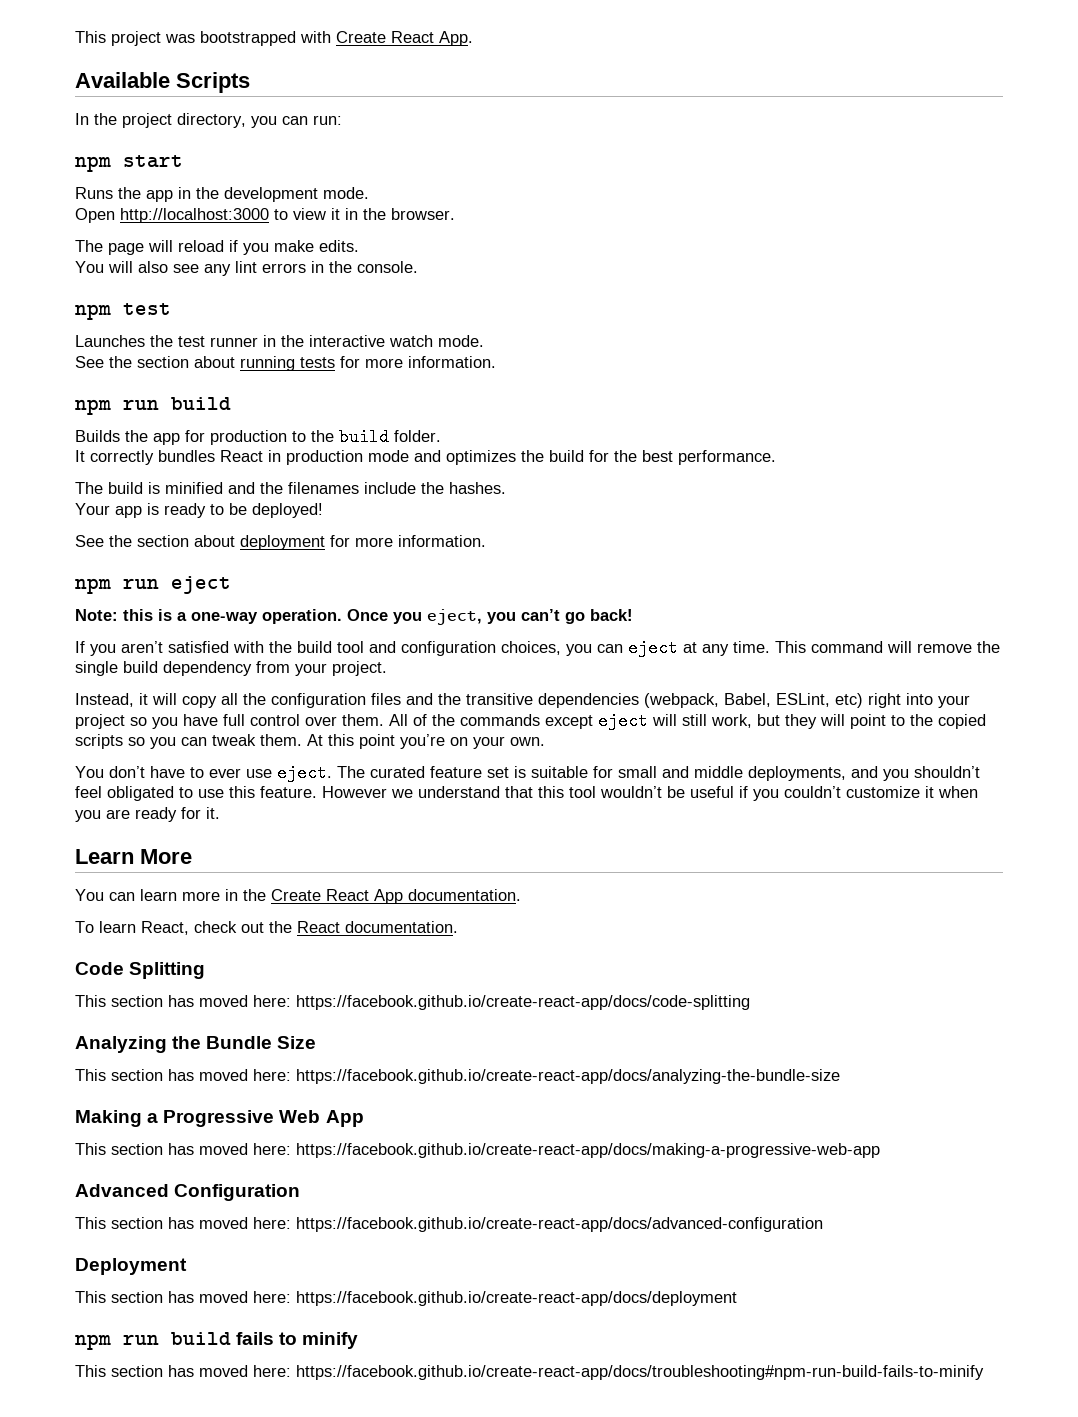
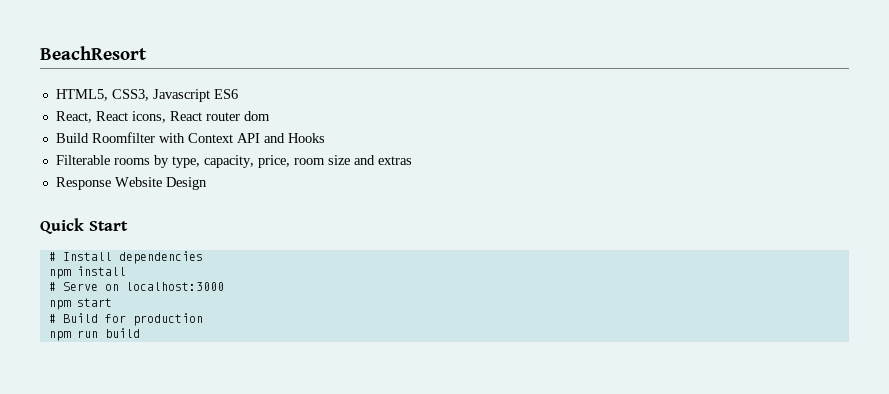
[75,31,473,46] [75,72,250,93] [75,113,342,128] [75,155,183,172] [75,187,369,202] [75,208,455,223] [75,240,359,255] [75,261,418,276] [75,303,171,320] [75,335,484,347] [75,356,496,371] [75,397,231,415] [75,428,441,446] [75,450,776,465] [75,482,506,494] [75,503,323,518] [75,535,486,550] [75,576,231,594] [75,609,633,625] [75,639,1000,657] [75,661,387,676] [75,693,970,708] [75,712,986,730] [75,734,545,749] [75,764,980,782] [75,786,978,801] [75,807,220,822] [75,849,192,864] [75,889,521,904] [75,921,458,935] [75,962,206,979] [75,995,750,1010] [75,1036,317,1053] [75,1069,840,1084] [75,1110,364,1127] [75,1143,880,1158] [75,1184,301,1201] [75,1217,823,1232] [75,1258,187,1275] [75,1291,737,1306] [75,1332,359,1350] [75,1365,984,1380] This project was bootstrapped with Create React App. // Available Scripts // In the project directory, you can run: // npm start // Runs the app in the development mode. // Open http://localhost:3000 to view it in the browser. // The page will reload if you make edits. // You will also see any lint errors in the console. // npm test // Launches the test runner in the interactive watch mode. // See the section about running tests for more information. // npm run build // Builds the app for production to the build folder. // It correctly bundles React in production mode and optimizes the build for the best performance. // The build is minified and the filenames include the hashes. // Your app is ready to be deployed! // See the section about deployment for more information. // npm run eject // Note: this is a one-way operation. Once you eject, you can’t go back! // If you aren’t satisfied with the build tool and configuration choices, you can eject at any time. This command will remove the single build dependency from your project. // Instead, it will copy all the configuration files and the transitive dependencies (webpack, Babel, ESLint, etc) right into your project so you have full control over them. All of the commands except eject will still work, but they will point to the copied scripts so you can tweak them. At this point you’re on your own. // You don’t have to ever use eject. The curated feature set is suitable for small and middle deployments, and you shouldn’t feel obligated to use this feature. However we understand that this tool wouldn’t be useful if you couldn’t customize it when you are ready for it. // Learn More // You can learn more in the Create React App documentation. // To learn React, check out the React documentation. // Code Splitting // This section has moved here: https://facebook.github.io/create-react-app/docs/code-splitting // Analyzing the Bundle Size // This section has moved here: https://facebook.github.io/create-react-app/docs/analyzing-the-bundle-size // Making a Progressive Web App // This section has moved here: https://facebook.github.io/create-react-app/docs/making-a-progressive-web-app // Advanced Configuration // This section has moved here: https://facebook.github.io/create-react-app/docs/advanced-configuration // Deployment // This section has moved here: https://facebook.github.io/create-react-app/docs/deployment // npm run build fails to minify // This section has moved here: https://facebook.github.io/create-react-app/docs/troubleshooting#npm-run-build-fails-to-minify -> [40,46,147,60] [55,89,238,102] [55,111,270,123] [55,132,325,143] [55,155,412,168] [55,177,207,190] [40,218,128,234] [48,251,203,264] [48,266,126,279] [48,282,224,291] [48,298,112,310] [48,313,203,326] [48,328,140,341] BeachResort // HTML5, CSS3, Javascript ES6 // React, React icons, React router dom // Build Roomfilter with Context API and Hooks // Filterable rooms by type, capacity, price, room size and extras // Response Website Design // Quick Start // # Install dependencies // npm install // # Serve on localhost:3000 // npm start // # Build for production // npm run build

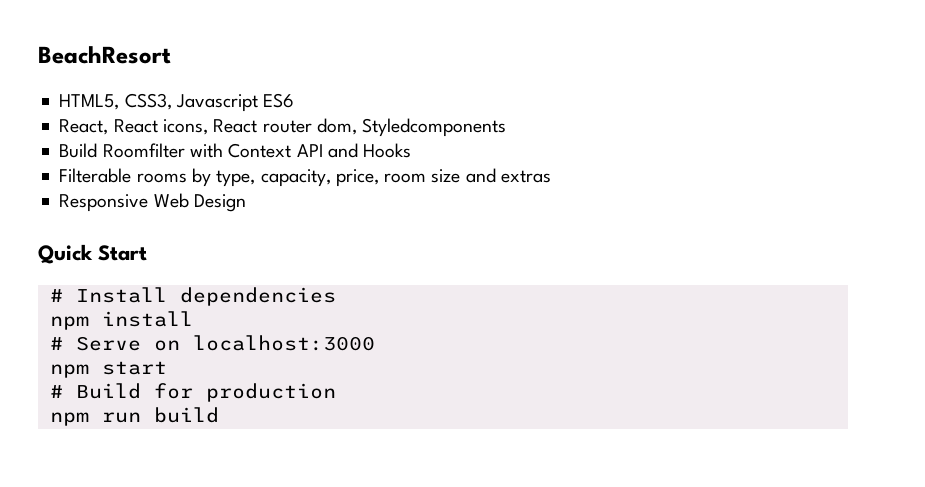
[243,111,270,121] dom -> [316,118,507,137] dom, Styledcomponents
[55,177,162,190] Response Website -> [59,193,189,212] Responsive Web

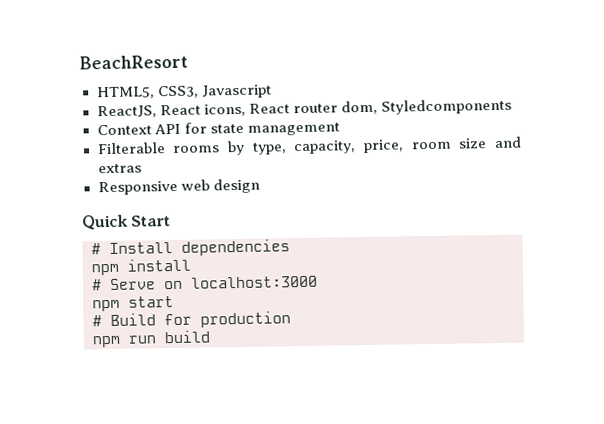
[263,93,295,108] [59,119,109,135] ES6 // React, -> [96,105,157,119] // ReactJS,
[59,143,412,158] Build Roomfilter with Context API and Hooks -> [96,122,340,136] Context API for state management
[153,193,246,212] Web Design -> [180,178,260,194] web design

